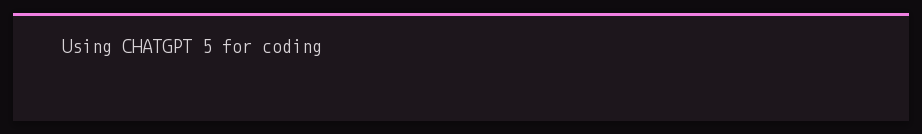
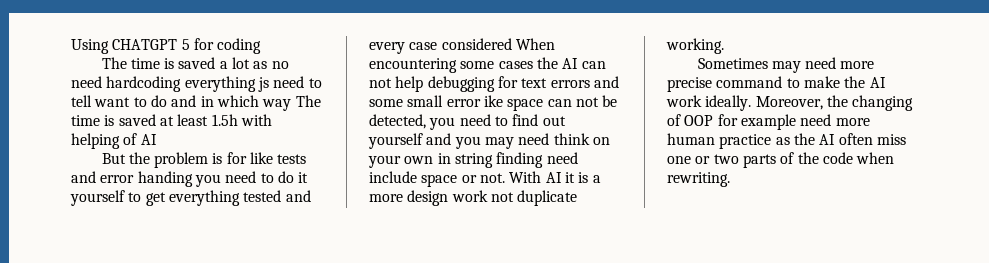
(322, 47) none -> [101,57,289,69] [71,76,322,92] [71,95,321,111] [71,114,272,126] [71,133,157,149] [101,152,307,168] [71,171,309,187] [70,190,311,206] [369,38,555,54] [369,57,606,73] [369,76,619,92] [369,95,618,111] [369,114,566,130] [368,133,610,149] [368,152,578,168] [369,171,601,187] [369,190,578,206] [666,38,724,54] [697,57,875,73] [667,76,886,92] [666,95,914,111] [667,114,870,130] [667,133,906,149] [667,152,895,168] [667,172,730,187] // The time is saved a lot as no need hardcoding everything js need to tell want to do and in which way The time is saved at least 1.5h with helping of AI // But the problem is for like tests and error handing you need to do it yourself to get everything tested and every case considered When encountering some cases the AI can not help debugging for text errors and some small error ike space can not be detected, you need to find out yourself and you may need think on your own in string finding need include space or not. With AI it is a more design work not duplicate working. // Sometimes may need more precise command to make the AI work ideally. Moreover, the changing of OOP for example need more human practice as the AI often miss one or two parts of the code when rewriting.

